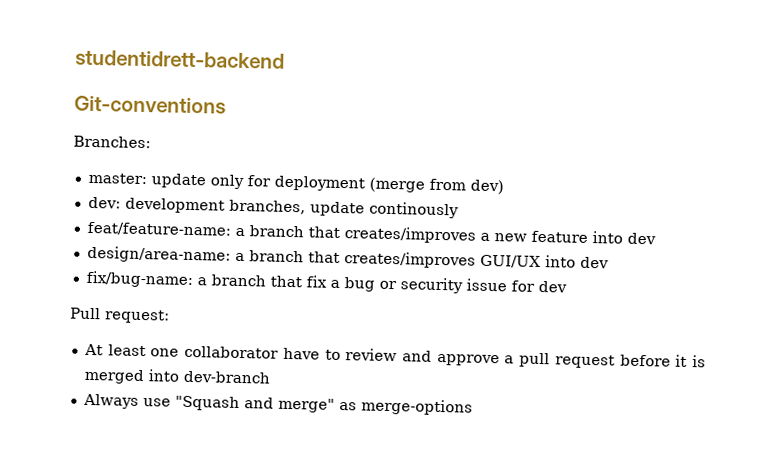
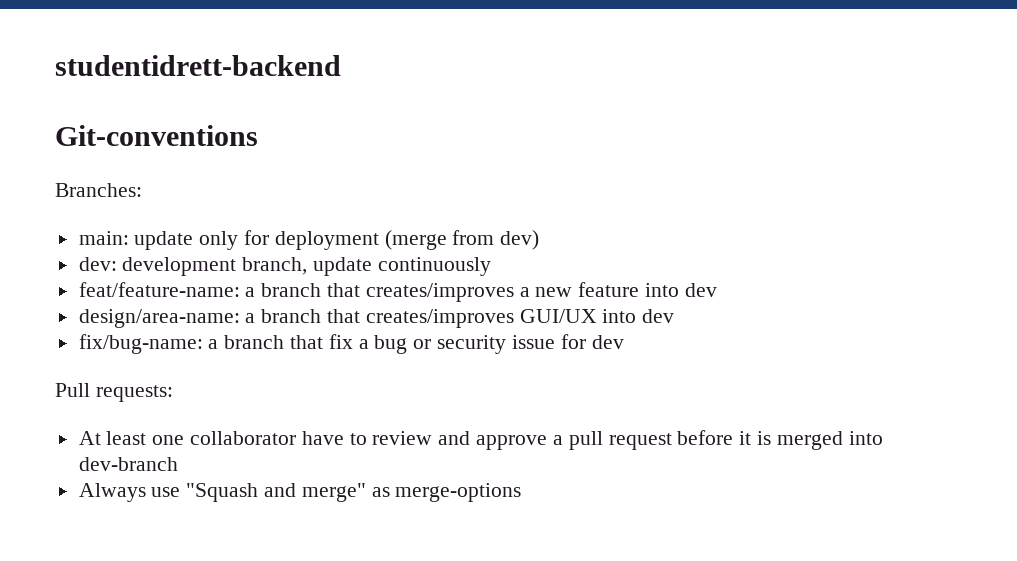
[87,172,147,185] master: -> [78,231,129,245] main:
[228,199,459,219] branches, update continously -> [242,257,491,276] branch, update continuously
[104,309,170,324] request: -> [95,385,173,402] requests:

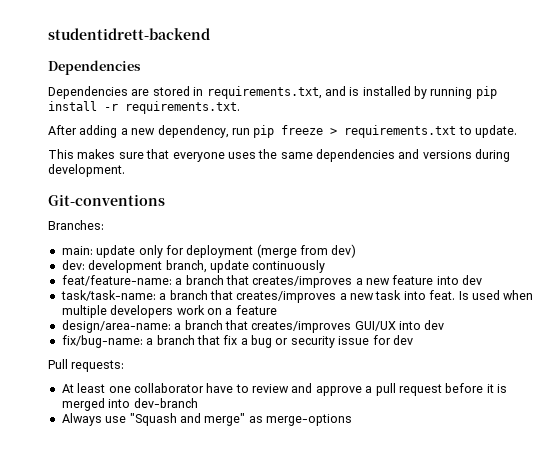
(341, 65) none -> [48,60,141,75] [48,86,497,99] [48,101,240,114] [48,125,517,138] [48,149,511,162] [48,164,125,177] // Dependencies // Dependencies are stored in requirements.txt, and is installed by running pip install -r requirements.txt. // After adding a new dependency, run pip freeze > requirements.txt to update. // This makes sure that everyone uses the same dependencies and versions during development.
(717, 290) none -> [60,290,534,303] [61,305,277,318] // task/task-name: a branch that creates/improves a new task into feat. Is used when multiple developers work on a feature

